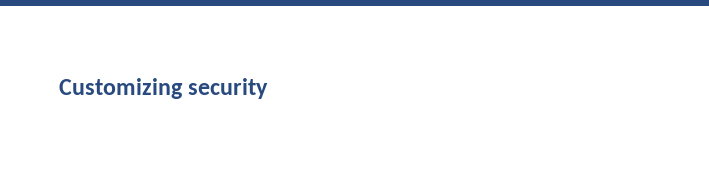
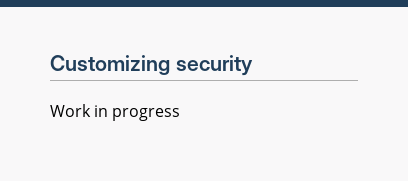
(269, 88) none -> [50,104,181,121] // Work in progress

